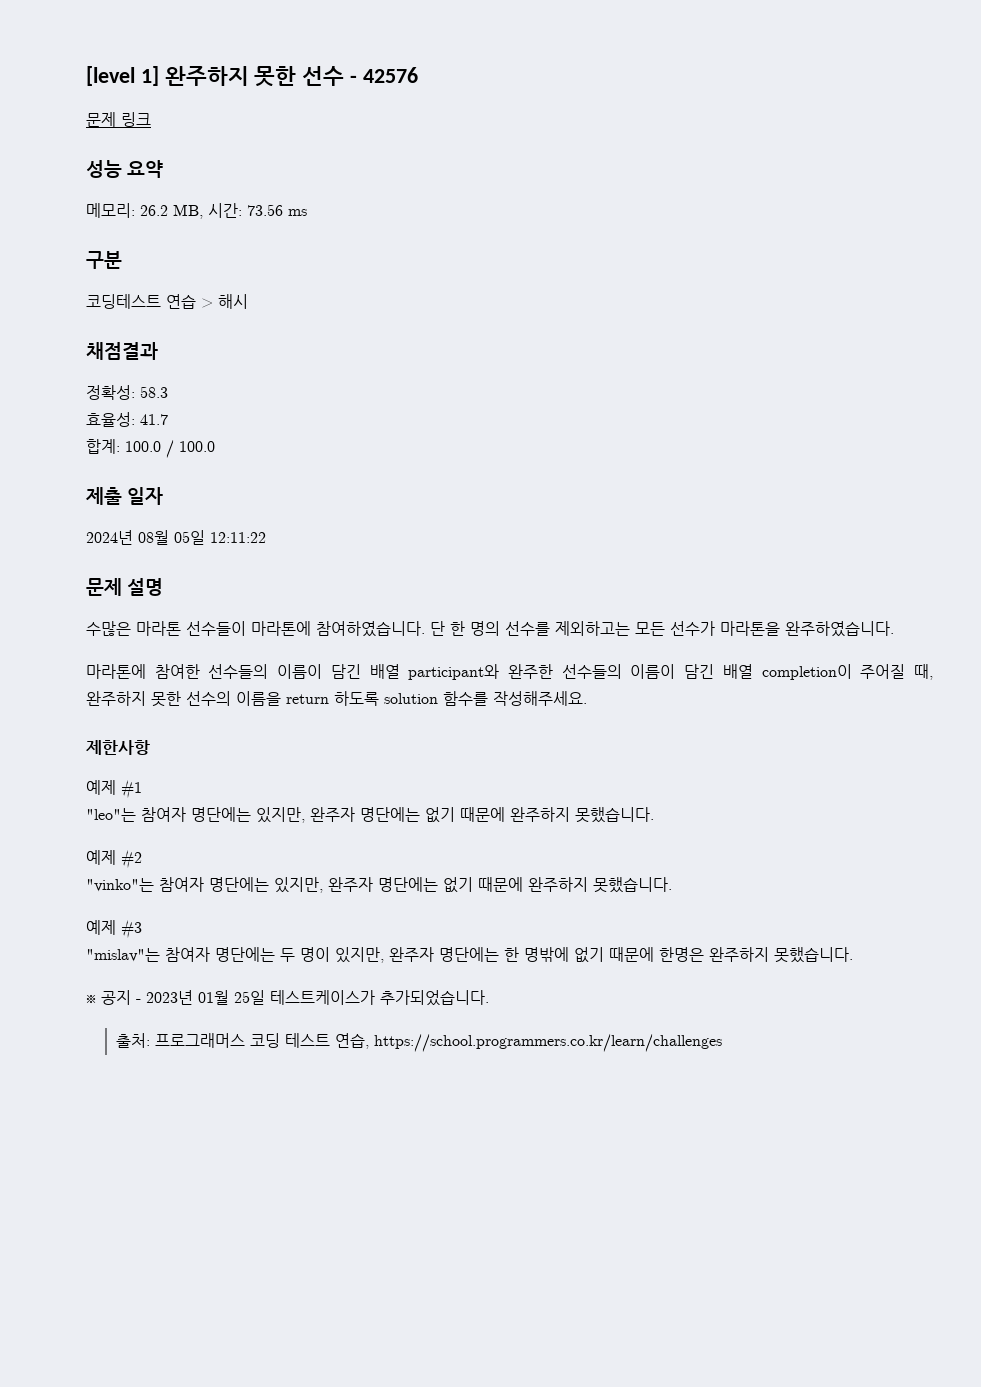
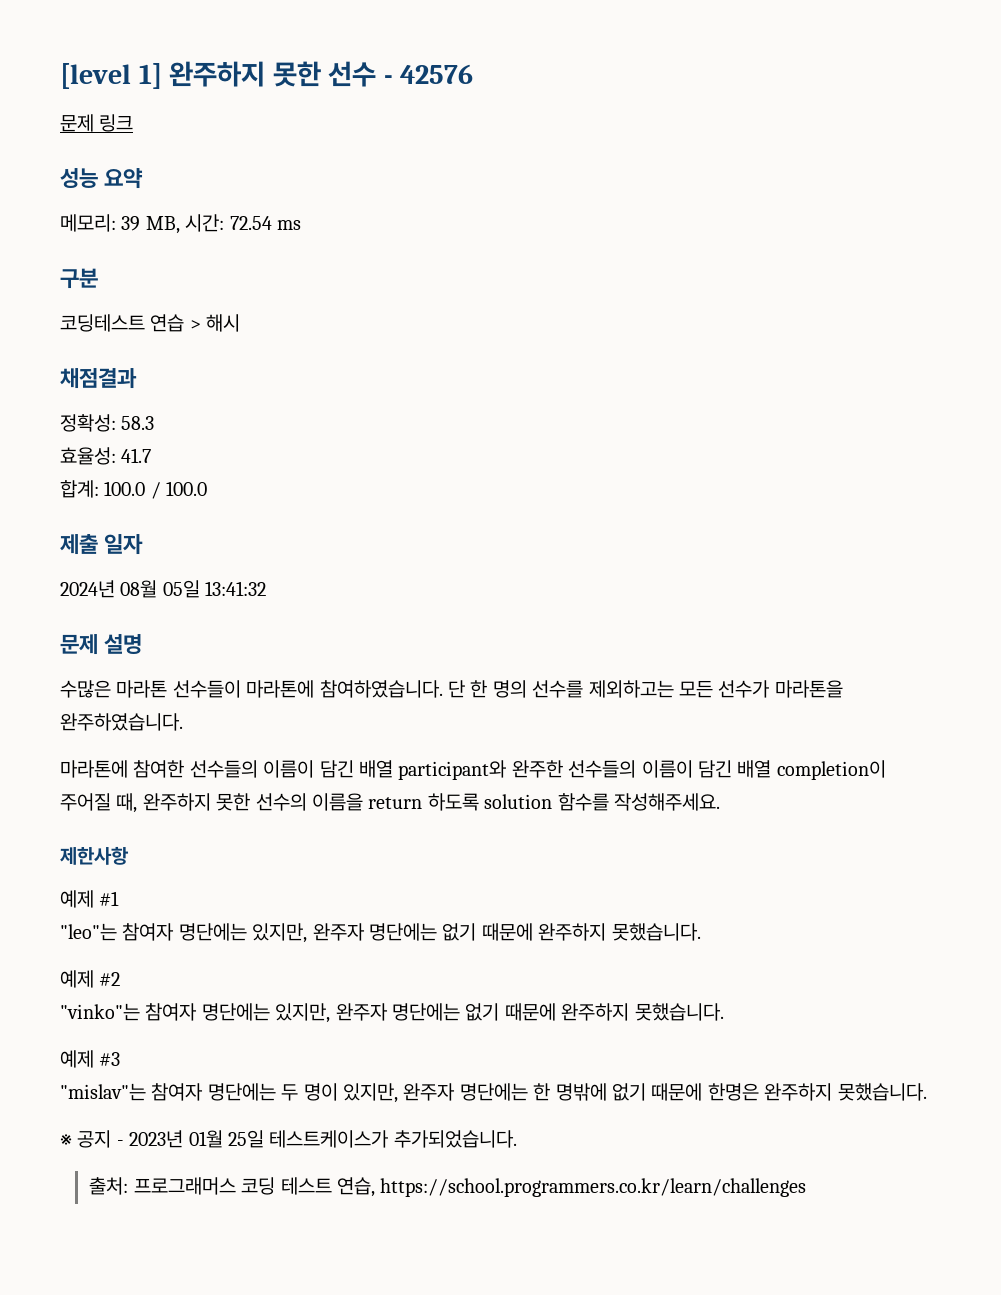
[140,205,168,216] 26.2 -> [121,216,141,231] 39
[247,204,283,216] 73.56 -> [229,216,272,230] 72.54
[210,532,266,543] 12:11:22 -> [205,581,267,596] 13:41:32

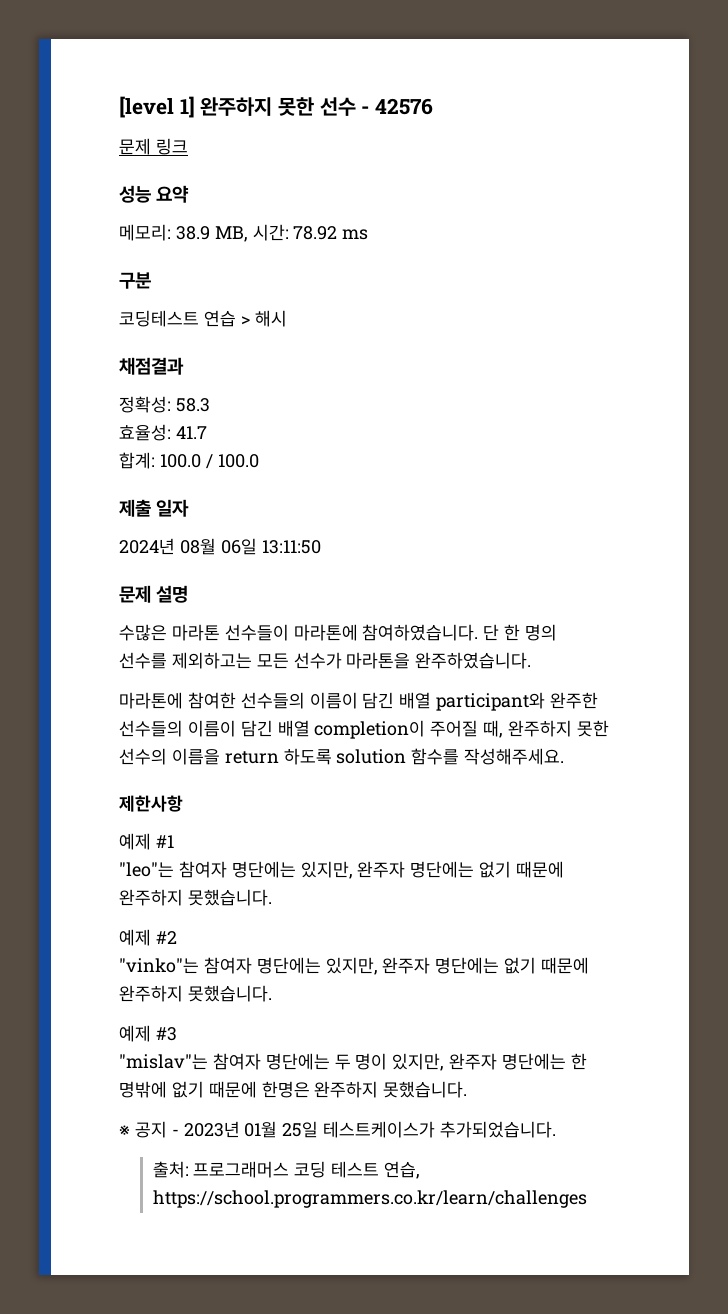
[121,216,141,231] 39 -> [175,226,210,240] 38.9
[229,216,272,230] 72.54 -> [293,226,338,240] 78.92
[162,580,267,598] 05일 13:41:32 -> [220,538,321,555] 06일 13:11:50

